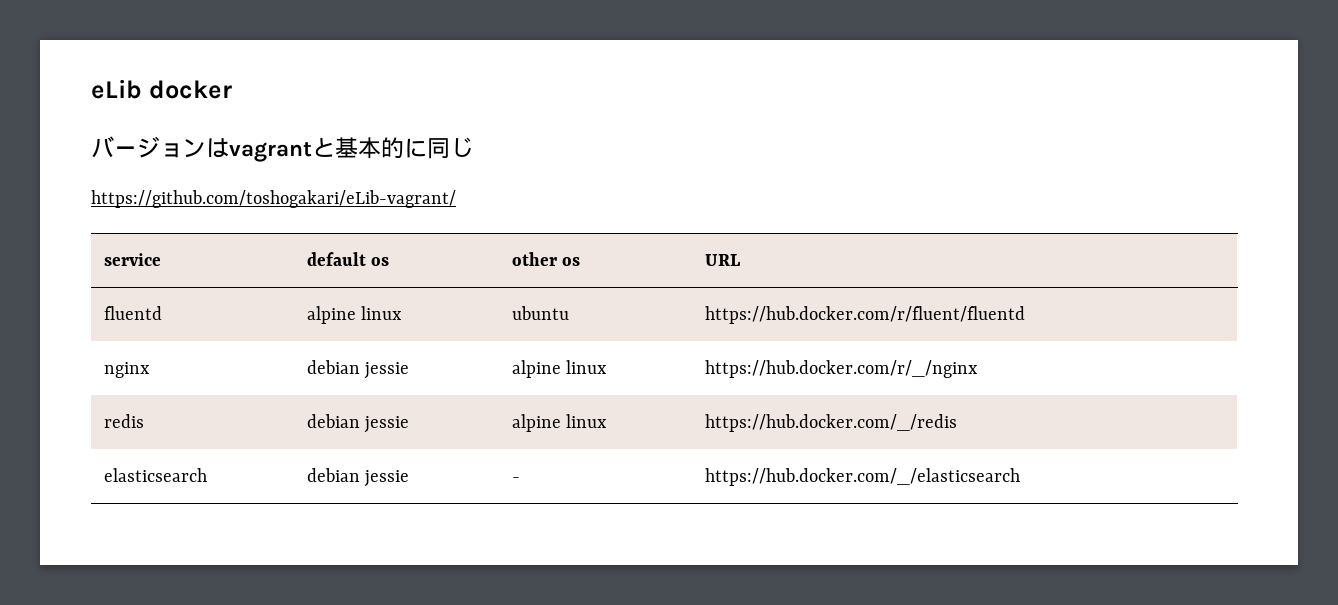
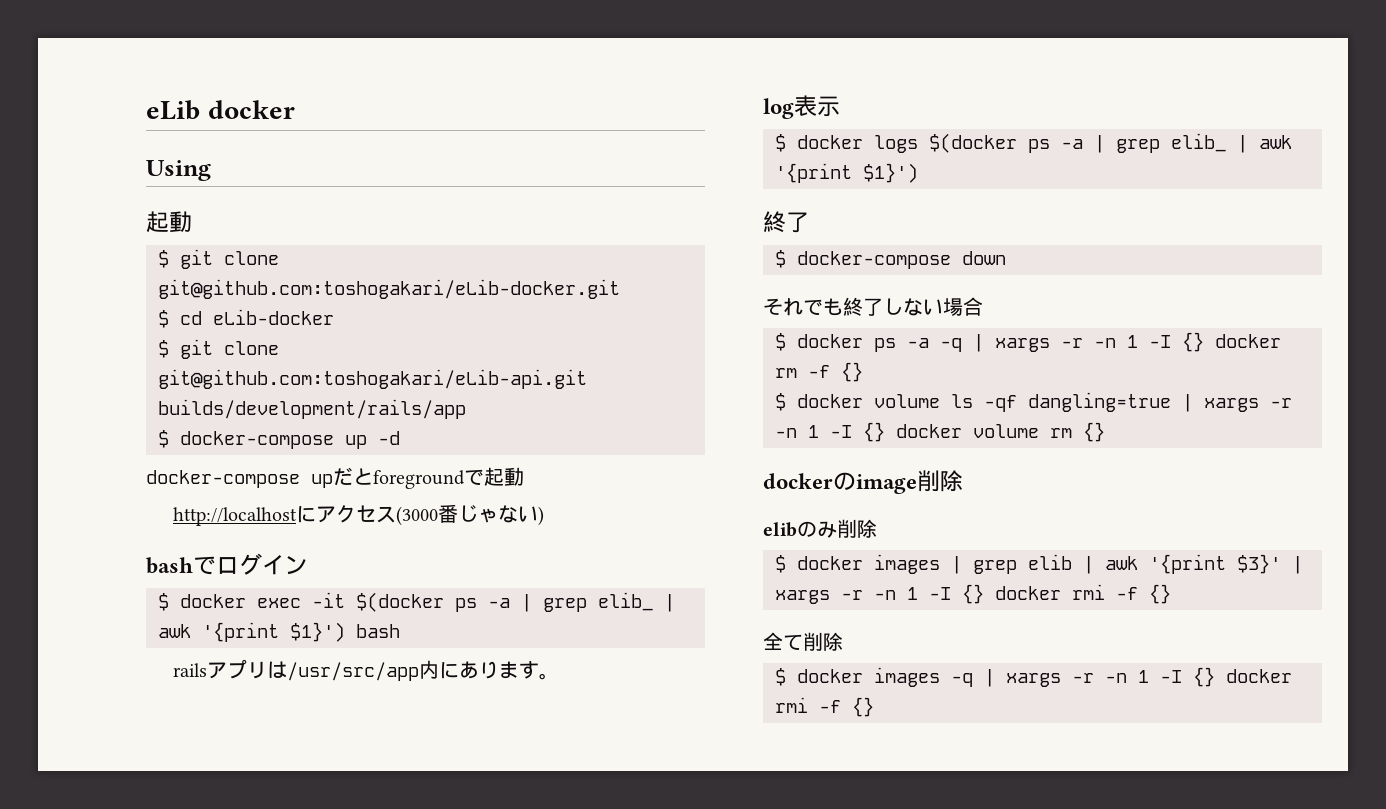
[91,136,473,162] [91,190,456,208] [103,253,161,266] [306,252,390,266] [511,252,581,266] [704,254,740,266] [103,306,162,320] [306,306,403,324] [511,306,569,320] [704,306,1025,324] [103,362,150,378] [306,360,410,379] [511,360,608,378] [704,360,978,378] [103,414,144,428] [306,414,410,433] [511,414,608,432] [704,414,957,432] [103,468,207,482] [306,468,410,487] [511,477,520,482] [704,468,1020,486] バージョンはvagrantと基本的に同じ // https://github.com/toshogakari/eLib-vagrant/ // service | default os | other os | URL // fluentd | alpine linux | ubuntu | https://hub.docker.com/r/fluent/fluentd // nginx | debian jessie | alpine linux | https://hub.docker.com/r/_/nginx // redis | debian jessie | alpine linux | https://hub.docker.com/_/redis // elasticsearch | debian jessie | - | https://hub.docker.com/_/elasticsearch -> [146,160,211,181] [146,211,192,233] [158,249,279,269] [158,279,620,299] [158,309,334,328] [158,339,279,359] [158,369,587,389] [158,399,466,419] [158,430,400,449] [146,467,524,489] [173,504,545,526] [146,553,308,575] [158,592,675,612] [158,622,400,642] [173,659,560,681] [763,95,840,119] [775,133,1292,153] [775,163,918,183] [763,211,809,233] [775,250,1006,269] [763,297,983,316] [775,332,1281,352] [775,362,863,382] [775,392,1292,412] [775,422,1105,442] [763,470,963,494] [763,519,877,538] [775,554,1303,574] [775,584,1171,604] [763,632,843,651] [775,667,1292,687] [775,697,874,717] Using // 起動 // $ git clone git@github.com:toshogakari/eLib-docker.git // $ cd eLib-docker // $ git clone git@github.com:toshogakari/eLib-api.git builds/development/rails/app // $ docker-compose up -d // docker-compose upだとforegroundで起動 // http://localhostにアクセス(3000番じゃない) // bashでログイン // $ docker exec -it $(docker ps -a | grep elib_ | awk '{print $1}') bash // railsアプリは/usr/src/app内にあります。 // log表示 // $ docker logs $(docker ps -a | grep elib_ | awk '{print $1}') // 終了 // $ docker-compose down // それでも終了しない場合 // $ docker ps -a -q | xargs -r -n 1 -I {} docker rm -f {} // $ docker volume ls -qf dangling=true | xargs -r -n 1 -I {} docker volume rm {} // dockerのimage削除 // elibのみ削除 // $ docker images | grep elib | awk '{print $3}' | xargs -r -n 1 -I {} docker rmi -f {} // 全て削除 // $ docker images -q | xargs -r -n 1 -I {} docker rmi -f {}

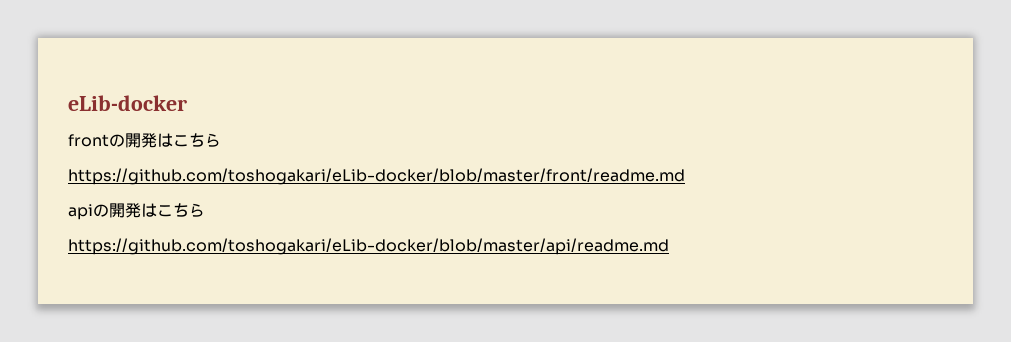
[146,100,295,120] [146,160,211,181] [146,211,192,233] [158,249,279,269] [158,279,620,299] [158,309,334,328] [158,339,279,359] [158,369,587,389] [158,399,466,419] [158,430,400,449] [146,467,524,489] [173,504,545,526] [146,553,308,575] [158,592,675,612] [158,622,400,642] [173,659,560,681] [763,95,840,119] [775,133,1292,153] [775,163,918,183] [763,211,809,233] [775,250,1006,269] [763,297,983,316] [775,332,1281,352] [775,362,863,382] [775,392,1292,412] [775,422,1105,442] [763,470,963,494] [763,519,877,538] [775,554,1303,574] [775,584,1171,604] [763,632,843,651] [775,667,1292,687] [775,697,874,717] eLib docker // Using // 起動 // $ git clone git@github.com:toshogakari/eLib-docker.git // $ cd eLib-docker // $ git clone git@github.com:toshogakari/eLib-api.git builds/development/rails/app // $ docker-compose up -d // docker-compose upだとforegroundで起動 // http://localhostにアクセス(3000番じゃない) // bashでログイン // $ docker exec -it $(docker ps -a | grep elib_ | awk '{print $1}') bash // railsアプリは/usr/src/app内にあります。 // log表示 // $ docker logs $(docker ps -a | grep elib_ | awk '{print $1}') // 終了 // $ docker-compose down // それでも終了しない場合 // $ docker ps -a -q | xargs -r -n 1 -I {} docker rm -f {} // $ docker volume ls -qf dangling=true | xargs -r -n 1 -I {} docker volume rm {} // dockerのimage削除 // elibのみ削除 // $ docker images | grep elib | awk '{print $3}' | xargs -r -n 1 -I {} docker rmi -f {} // 全て削除 // $ docker images -q | xargs -r -n 1 -I {} docker rmi -f {} -> [68,95,187,111] [68,133,221,148] [68,168,685,185] [68,203,205,220] [68,238,669,255] eLib-docker // frontの開発はこちら // https://github.com/toshogakari/eLib-docker/blob/master/front/readme.md // apiの開発はこちら // https://github.com/toshogakari/eLib-docker/blob/master/api/readme.md

